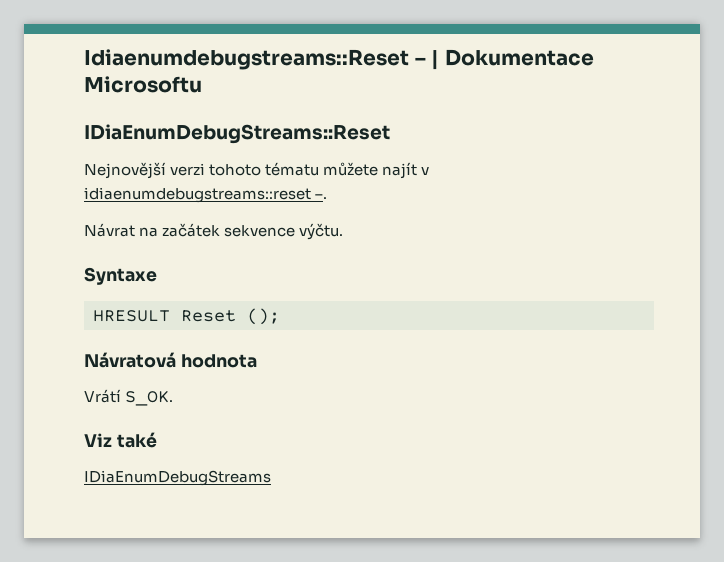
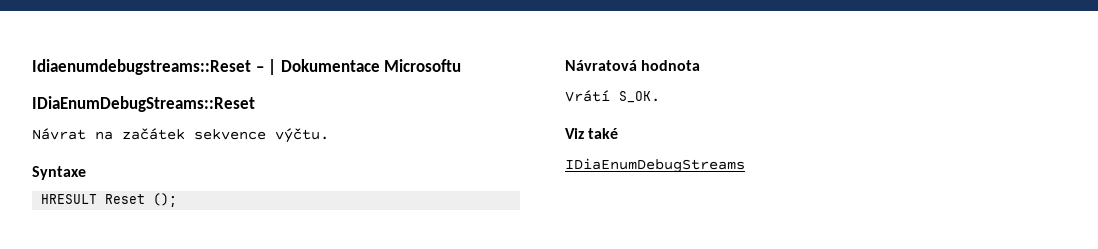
[84,162,430,179] [84,187,328,203] // Nejnovější verzi tohoto tématu můžete najít v idiaenumdebugstreams::reset –. -> (255, 104) none

